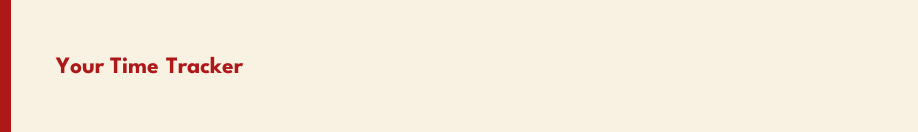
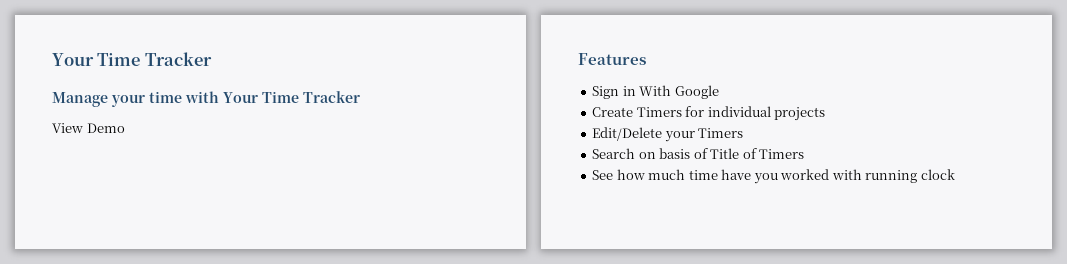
[55,56,244,74] Your Time Tracker -> [52,52,212,66] [52,91,360,107] [52,123,125,133] [578,53,646,65] [592,85,719,99] [592,106,826,121] [592,127,744,142] [592,148,805,159] [592,169,955,184] Your Time Tracker // Manage your time with Your Time Tracker // View Demo // Features // Sign in With Google // Create Timers for individual projects // Edit/Delete your Timers // Search on basis of Title of Timers // See how much time have you worked with running clock

